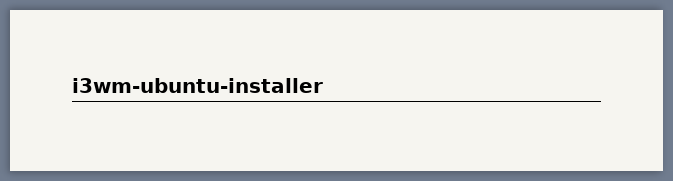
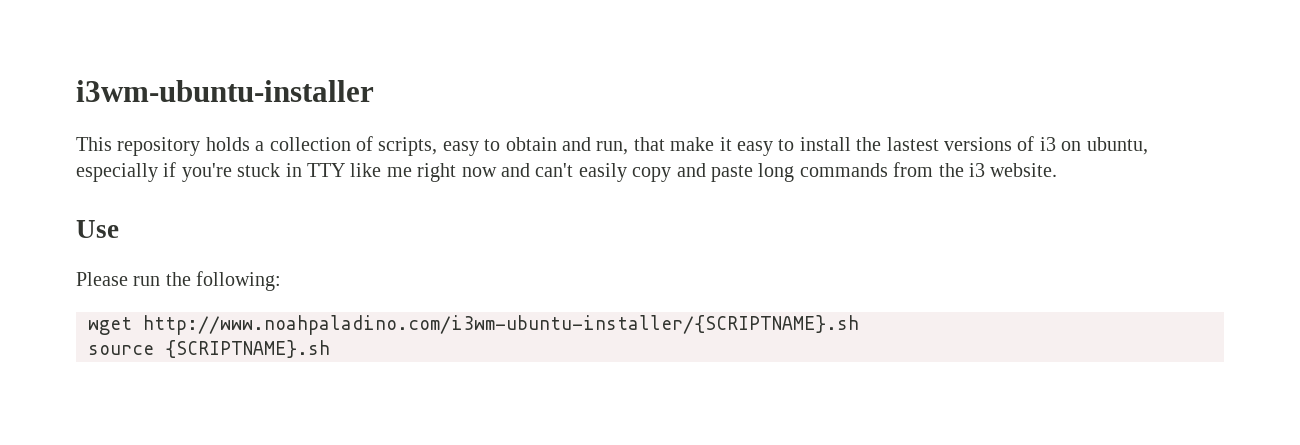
(323, 85) none -> [76,136,1148,156] [76,162,1058,182] [76,220,119,238] [76,271,282,291] [88,315,859,335] [88,340,330,358] // This repository holds a collection of scripts, easy to obtain and run, that make it easy to install the lastest versions of i3 on ubuntu, especially if you're stuck in TTY like me right now and can't easily copy and paste long commands from the i3 website. // Use // Please run the following: // wget http://www.noahpaladino.com/i3wm-ubuntu-installer/{SCRIPTNAME}.sh // source {SCRIPTNAME}.sh

